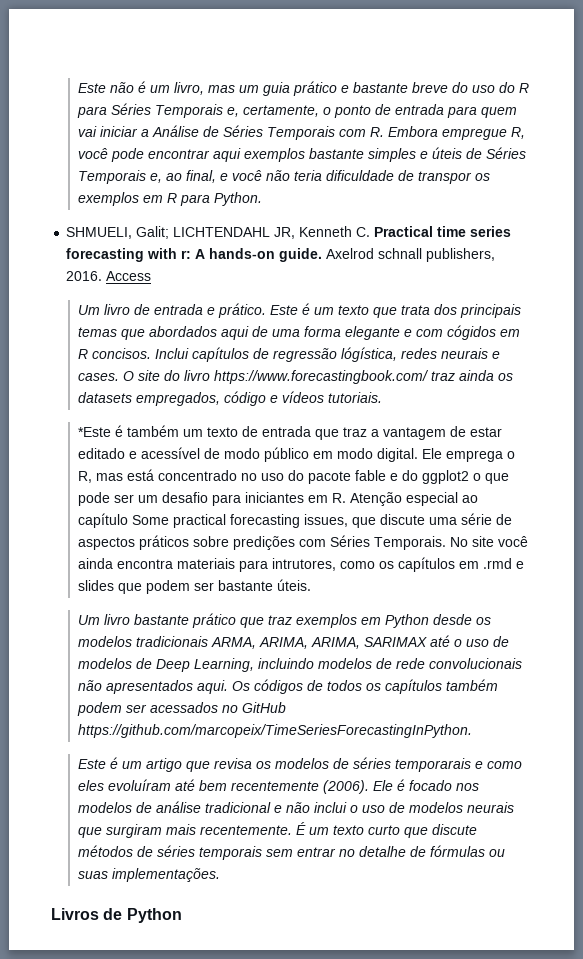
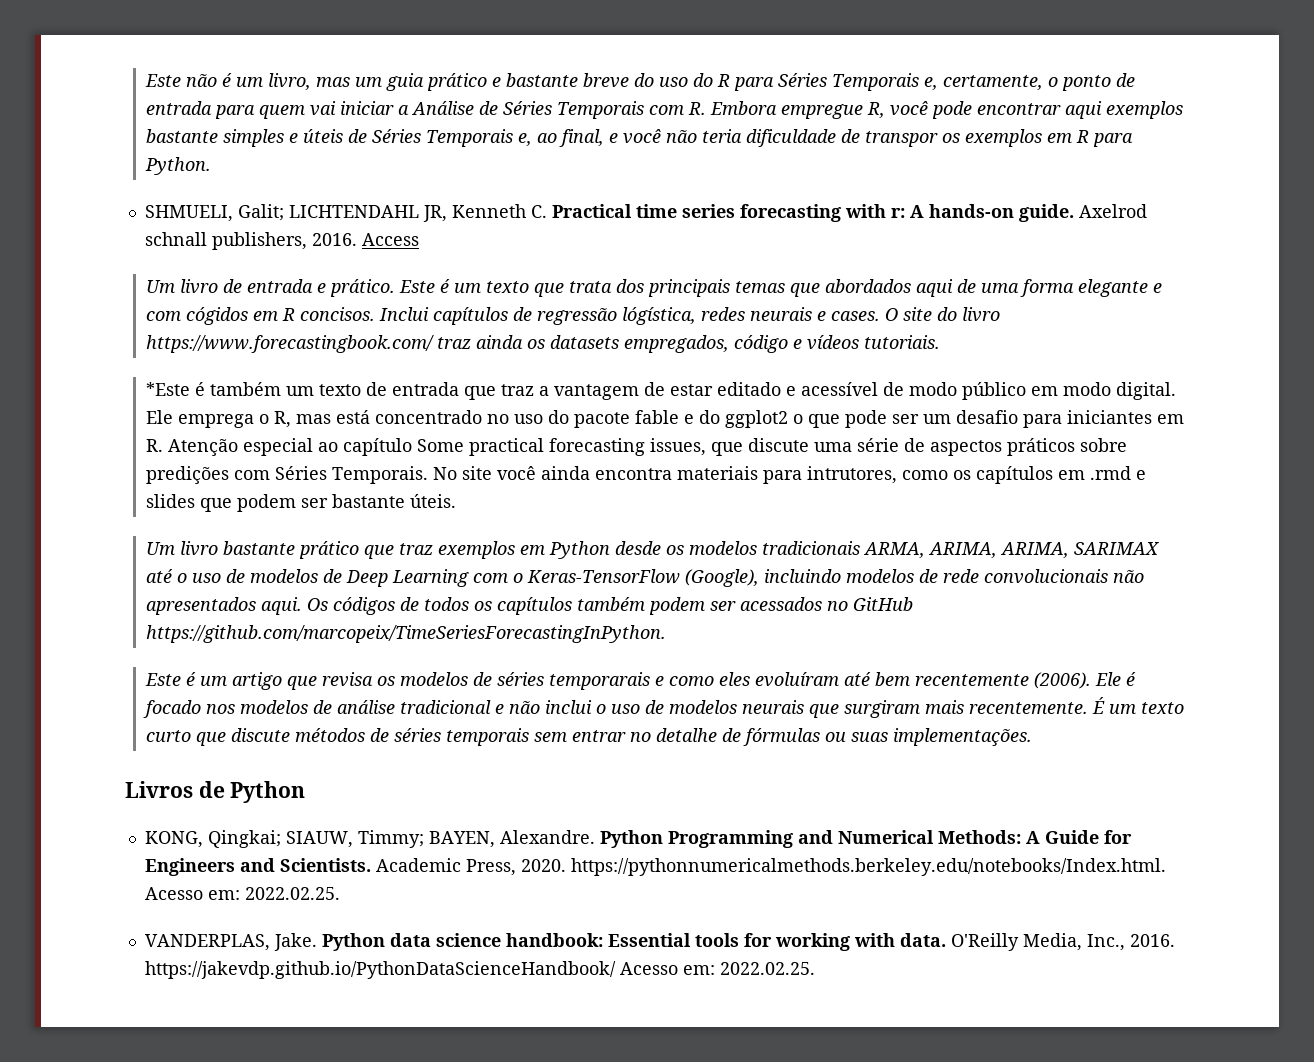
[194,658,255,672] Learning, -> [391,569,759,587] Learning com o Keras-TensorFlow (Google),
(182, 915) none -> [144,830,1132,848] [144,858,1166,876] [144,887,340,900] [144,933,1175,951] [144,961,815,979] // KONG, Qingkai; SIAUW, Timmy; BAYEN, Alexandre. Python Programming and Numerical Methods: A Guide for Engineers and Scientists. Academic Press, 2020. https://pythonnumericalmethods.berkeley.edu/notebooks/Index.html. Acesso em: 2022.02.25. // VANDERPLAS, Jake. Python data science handbook: Essential tools for working with data. O'Reilly Media, Inc., 2016. https://jakevdp.github.io/PythonDataScienceHandbook/ Acesso em: 2022.02.25.

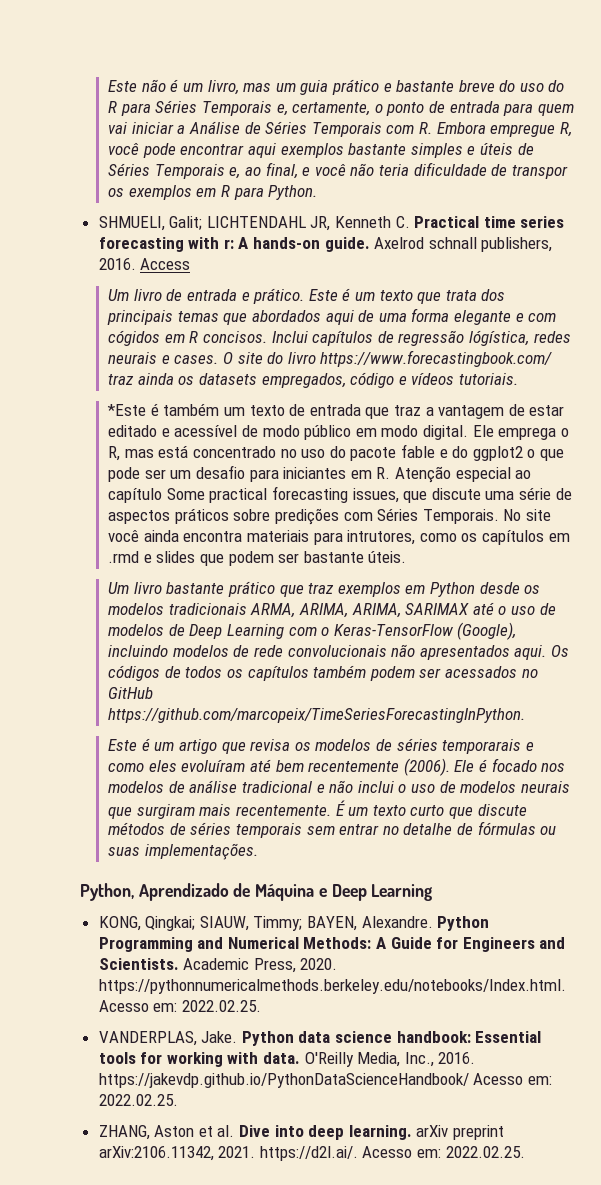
[125,781,306,803] Livros de Python -> [80,883,433,901] Python, Aprendizado de Máquina e Deep Learning
(815, 968) none -> [98,1125,505,1140] [98,1146,525,1161] // ZHANG, Aston et al. Dive into deep learning. arXiv preprint arXiv:2106.11342, 2021. https://d2l.ai/. Acesso em: 2022.02.25.

